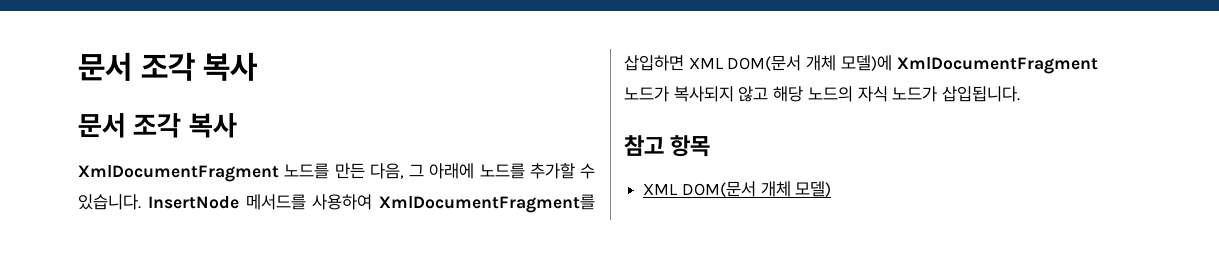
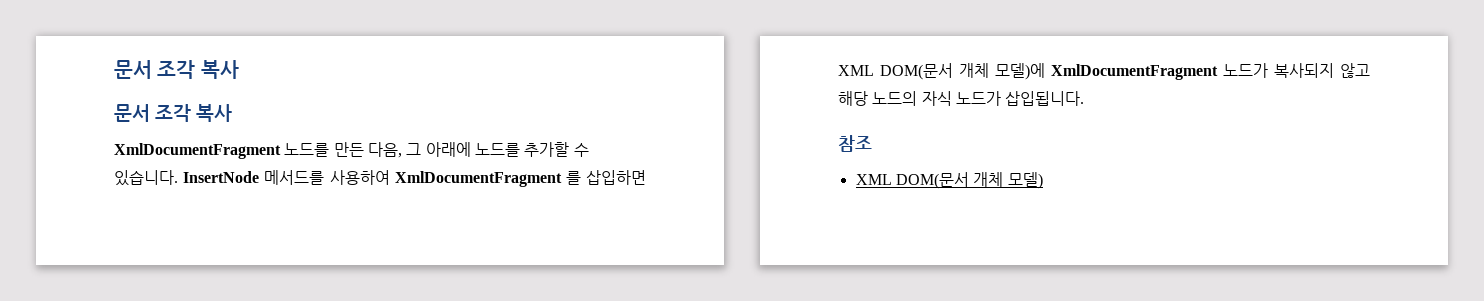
[379,194,595,213] XmlDocumentFragment를 -> [394,171,581,187] XmlDocumentFragment 를
[624,135,711,157] 참고 항목 -> [838,135,872,152] 참조

